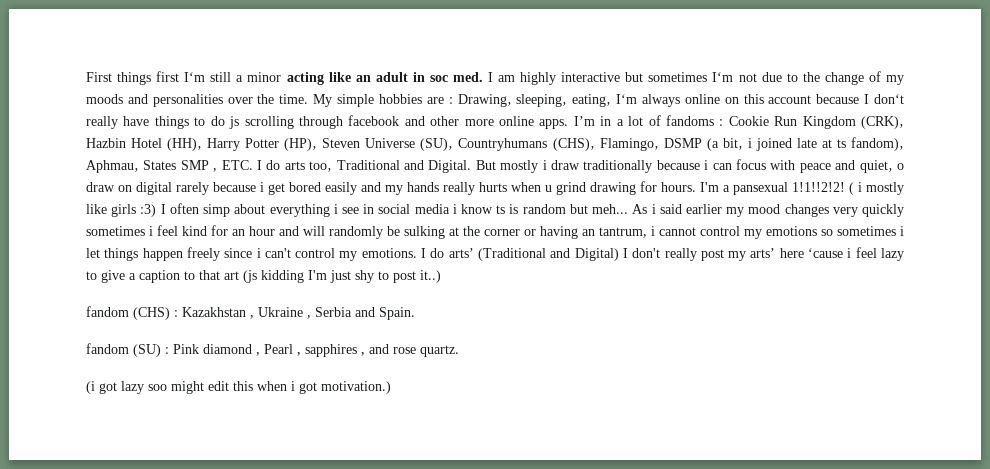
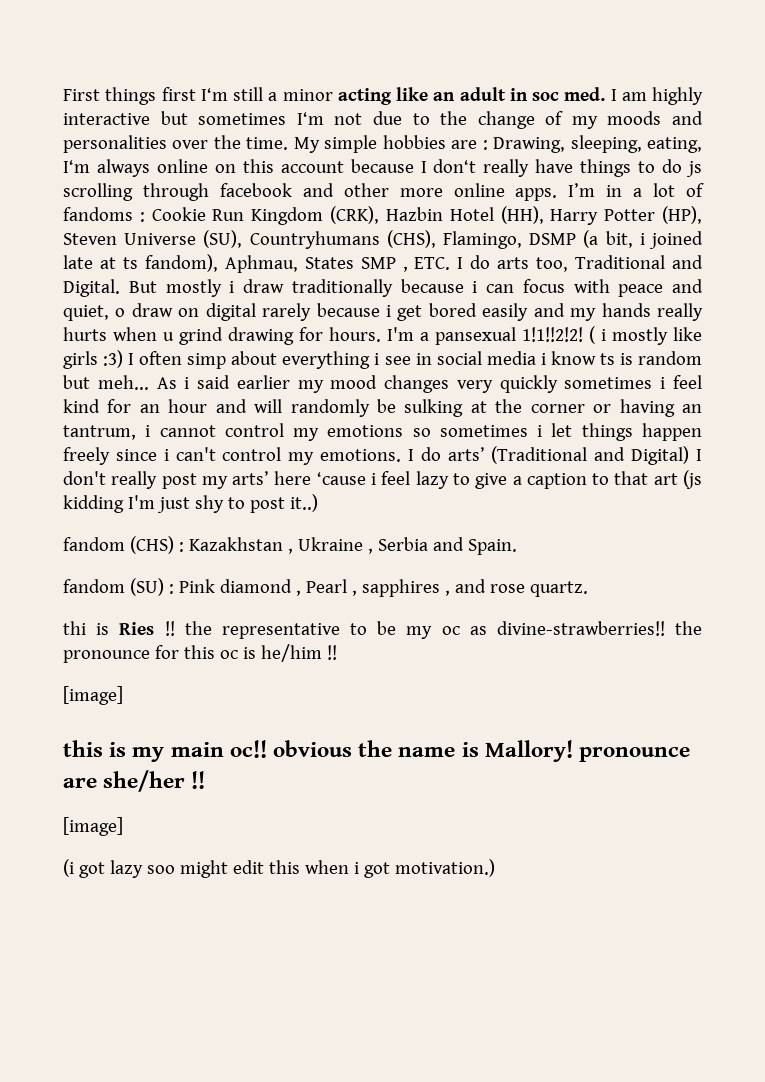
(459, 351) none -> [63,621,702,639] [63,644,337,663] [63,686,123,705] [63,740,691,762] [63,770,206,792] [63,817,123,836] // thi is Ries !! the representative to be my oc as divine-strawberries!! the pronounce for this oc is he/him !! // [image] // this is my main oc!! obvious the name is Mallory! pronounce are she/her !! // [image]

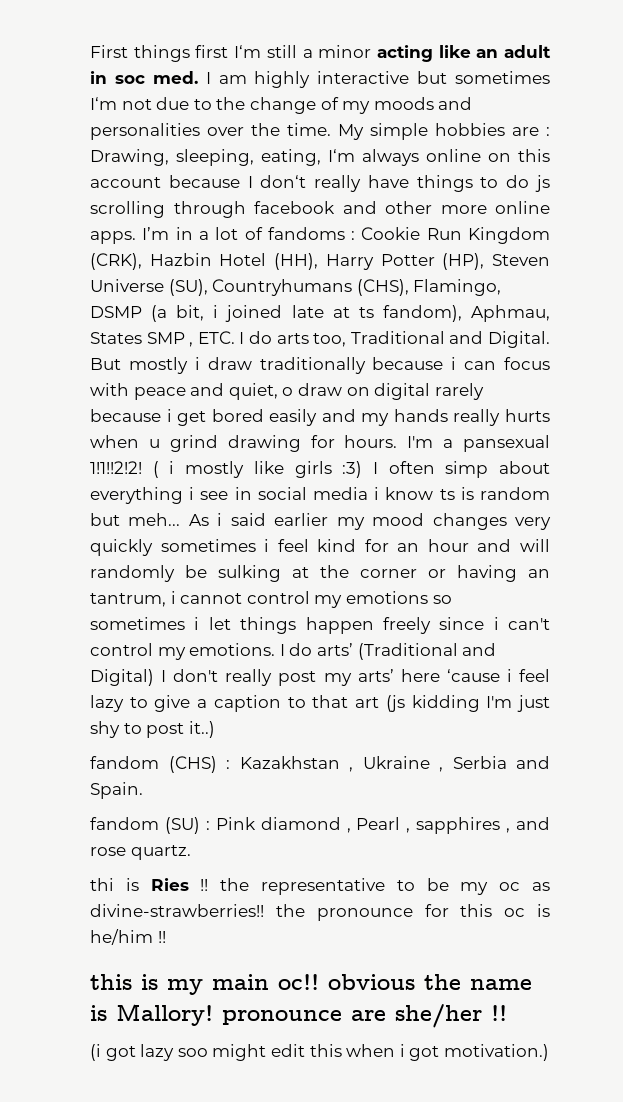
[63,686,123,705] // [image] -> (166, 937) none
[63,817,123,836] // [image] -> (507, 1013) none

